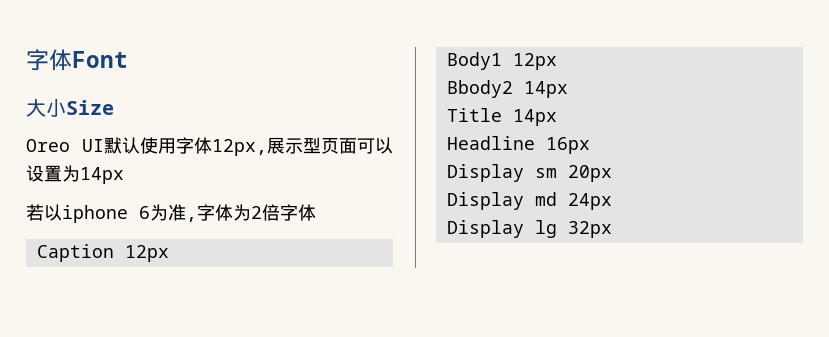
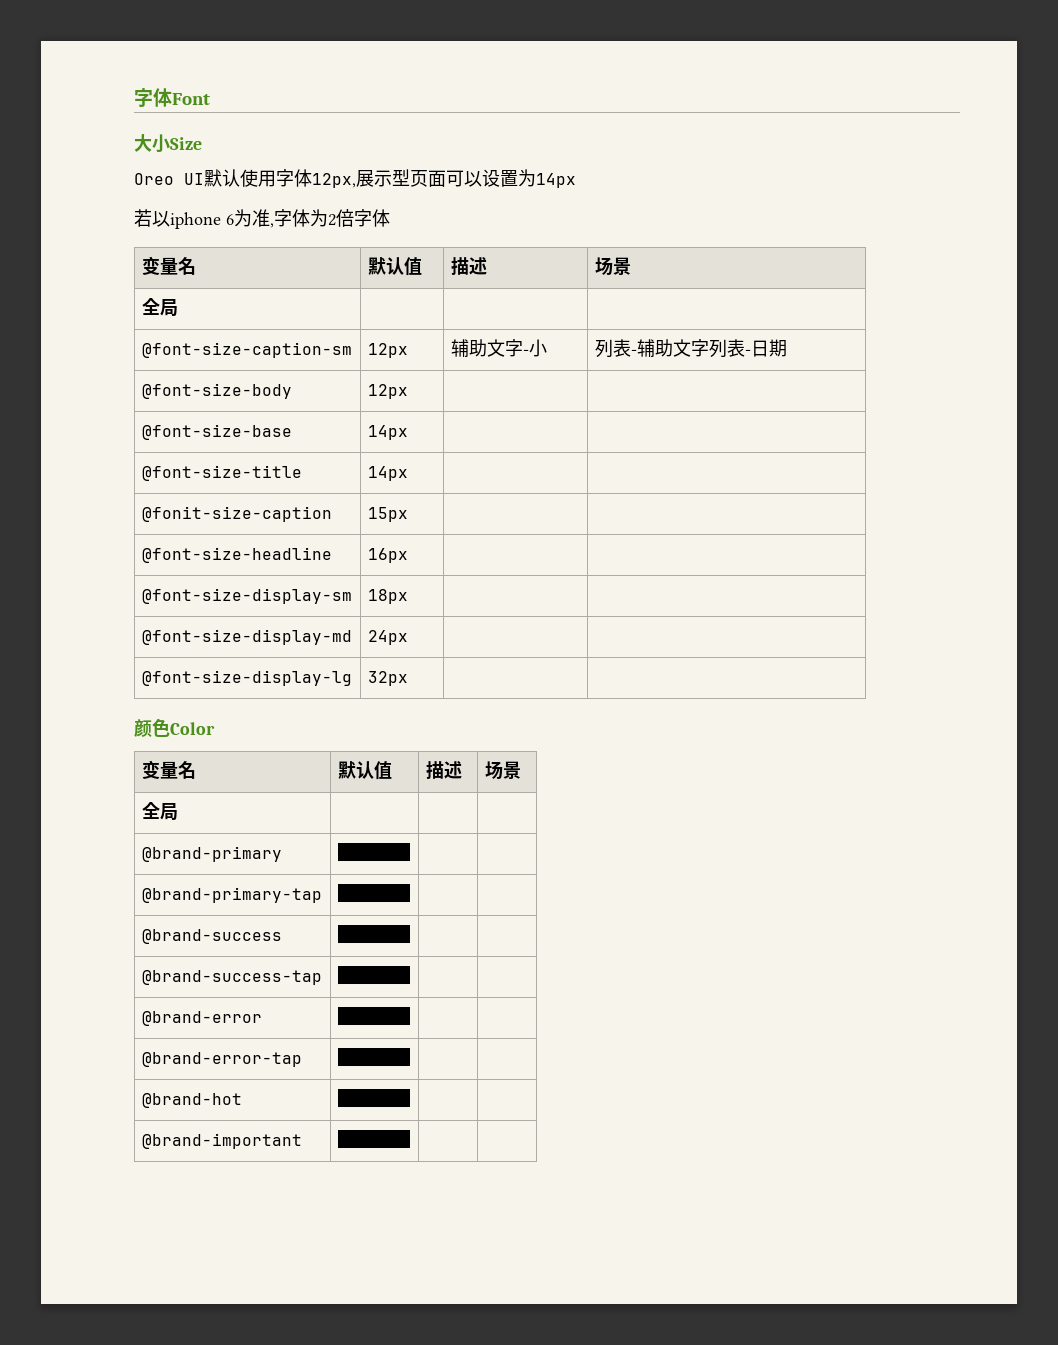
[36,244,169,262] [446,52,557,70] [446,80,568,98] [446,108,557,126] [446,136,590,154] [446,164,612,182] [446,192,612,210] [446,220,612,238] // Caption 12px // Body1 12px // Bbody2 14px // Title 14px // Headline 16px // Display sm 20px // Display md 24px // Display lg 32px -> [141,256,196,275] [367,257,422,276] [450,257,487,275] [594,257,631,275] [141,298,178,316] [141,342,352,358] [367,343,408,358] [450,339,547,357] [594,339,787,358] [141,383,292,399] [367,384,408,399] [141,424,292,440] [367,425,408,440] [141,465,302,481] [367,466,408,481] [141,506,332,522] [367,507,408,522] [141,547,332,563] [367,548,408,563] [141,588,352,604] [367,589,408,604] [141,629,352,645] [367,630,408,645] [141,670,352,686] [367,671,408,686] [134,718,215,738] [141,760,196,779] [337,761,392,780] [425,761,462,779] [484,761,521,779] [141,802,178,820] [141,846,282,862] [337,843,410,862] [141,887,322,903] [337,884,410,903] [141,929,282,944] [337,925,410,944] [141,970,322,985] [337,966,410,985] [141,1011,262,1026] [337,1007,410,1026] [141,1052,302,1067] [337,1048,410,1067] [141,1093,242,1108] [337,1089,410,1108] [141,1133,302,1149] [337,1130,410,1149] // 变量名 | 默认值 | 描述 | 场景 // 全局 | | | // @font-size-caption-sm | 12px | 辅助文字-小 | 列表-辅助文字列表-日期 // @font-size-body | 12px | | // @font-size-base | 14px | | // @font-size-title | 14px | | // @fonit-size-caption | 15px | | // @font-size-headline | 16px | | // @font-size-display-sm | 18px | | // @font-size-display-md | 24px | | // @font-size-display-lg | 32px | | // 颜色Color // 变量名 | 默认值 | 描述 | 场景 // 全局 | | | // @brand-primary | ████ | | // @brand-primary-tap | ████ | | // @brand-success | ████ | | // @brand-success-tap | ████ | | // @brand-error | ████ | | // @brand-error-tap | ████ | | // @brand-hot | ████ | | // @brand-important | ████ | |

